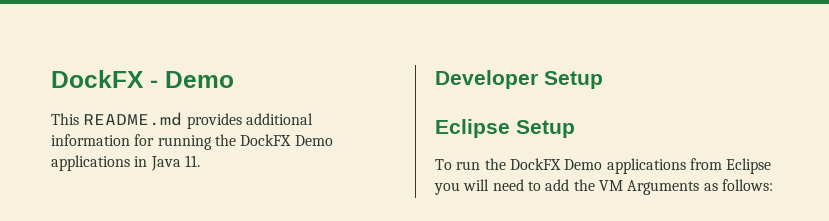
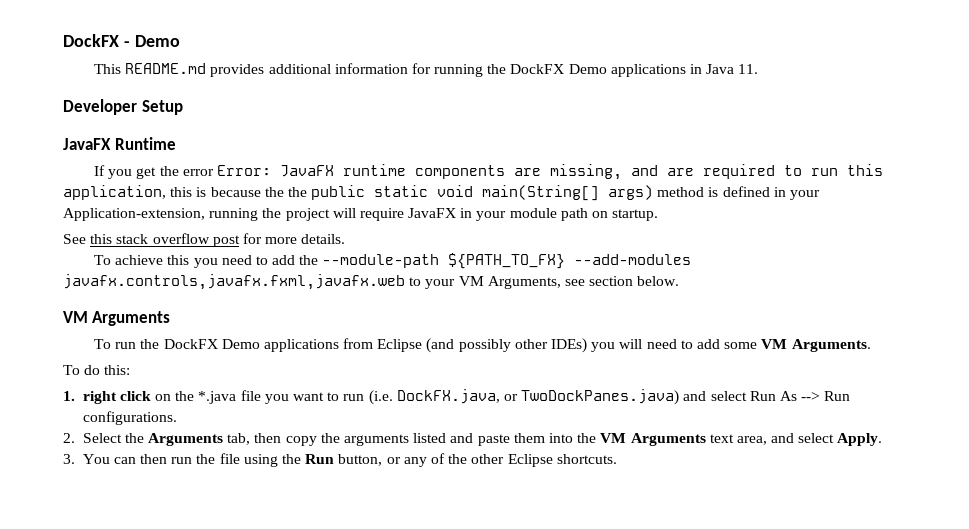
[435,119,575,138] Eclipse Setup -> [63,137,176,150] [93,164,883,180] [63,185,821,201] [63,208,659,221] [63,233,346,247] [93,253,692,269] [63,274,680,290] [63,311,171,326] JavaFX Runtime // If you get the error Error: JavaFX runtime components are missing, and are required to run this application, this is because the the public static void main(String[] args) method is defined in your Application-extension, running the project will require JavaFX in your module path on startup. // See this stack overflow post for more details. // To achieve this you need to add the --module-path ${PATH_TO_FX} --add-modules javafx.controls,javafx.fxml,javafx.web to your VM Arguments, see section below. // VM Arguments
(772, 166) none -> [426,338,588,353] (and possibly other IDEs)
[573,179,773,195] the VM Arguments as follows: -> [724,339,871,352] [63,365,131,375] [63,389,851,405] [82,411,177,425] [63,433,883,446] [63,453,617,467] some VM Arguments. // To do this: // 1. right click on the *.java file you want to run (i.e. DockFX.java, or TwoDockPanes.java) and select Run As --> Run configurations. // 2. Select the Arguments tab, then copy the arguments listed and paste them into the VM Arguments text area, and select Apply. // 3. You can then run the file using the Run button, or any of the other Eclipse shortcuts.

